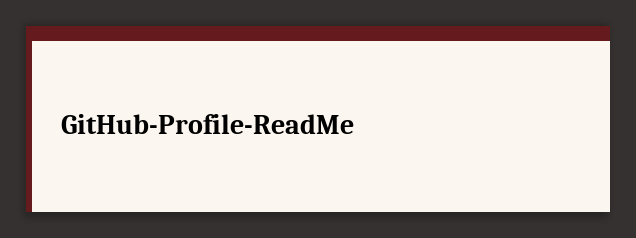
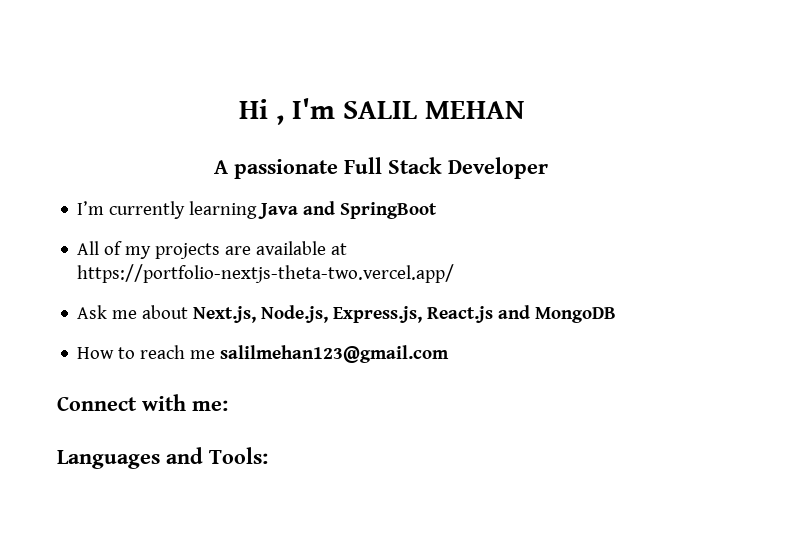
[61,114,354,134] GitHub-Profile-ReadMe -> [238,98,524,125] [214,157,548,179] [77,201,438,219] [77,241,348,259] [77,264,455,283] [77,305,617,323] [77,345,450,363] [57,394,228,411] [57,447,268,469] Hi , I'm SALIL MEHAN // A passionate Full Stack Developer // I’m currently learning Java and SpringBoot // All of my projects are available at https://portfolio-nextjs-theta-two.vercel.app/ // Ask me about Next.js, Node.js, Express.js, React.js and MongoDB // How to reach me salilmehan123@gmail.com // Connect with me: // Languages and Tools:

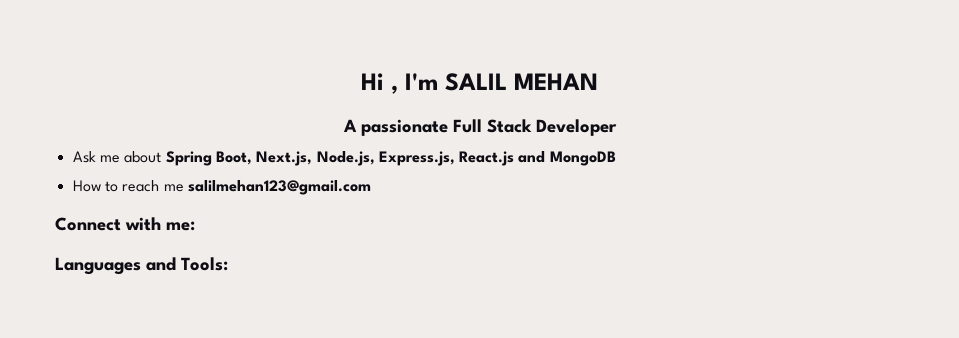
[77,201,438,219] [77,241,348,259] [77,264,455,283] // I’m currently learning Java and SpringBoot // All of my projects are available at https://portfolio-nextjs-theta-two.vercel.app/ -> (617, 127) none
(189, 312) none -> [165,151,252,166] Spring Boot,

